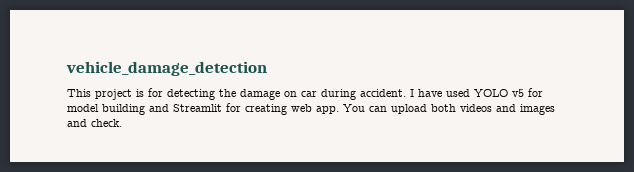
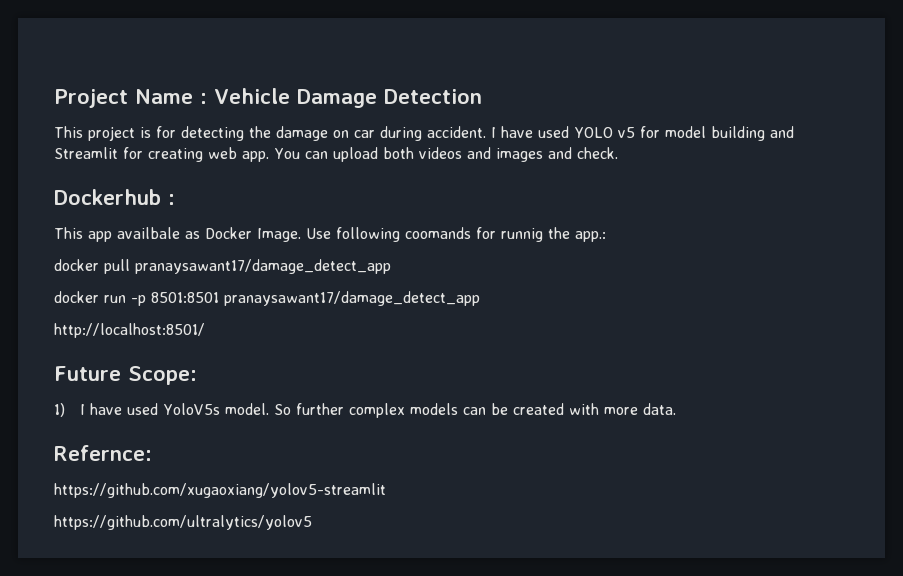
[66,61,267,76] vehicle_damage_detection -> [54,88,482,108] Project Name : Vehicle Damage Detection
(122, 123) none -> [54,189,175,205] [54,227,606,242] [54,259,391,274] [54,291,480,306] [54,323,205,338] [54,366,197,385] [54,403,676,418] [54,445,152,461] [54,483,386,498] [54,515,312,530] // Dockerhub : // This app availbale as Docker Image. Use following coomands for runnig the app.: // docker pull pranaysawant17/damage_detect_app // docker run -p 8501:8501 pranaysawant17/damage_detect_app // http://localhost:8501/ // Future Scope: // 1) I have used YoloV5s model. So further complex models can be created with more data. // Refernce: // https://github.com/xugaoxiang/yolov5-streamlit // https://github.com/ultralytics/yolov5

